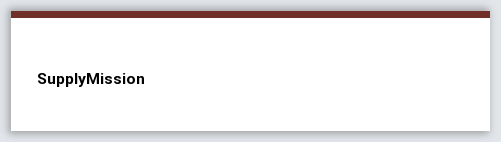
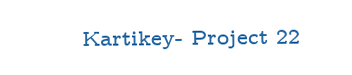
[37,73,145,87] SupplyMission -> [81,29,301,51] Kartikey- Project 22

